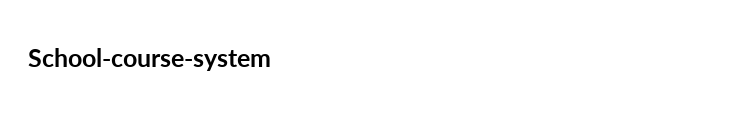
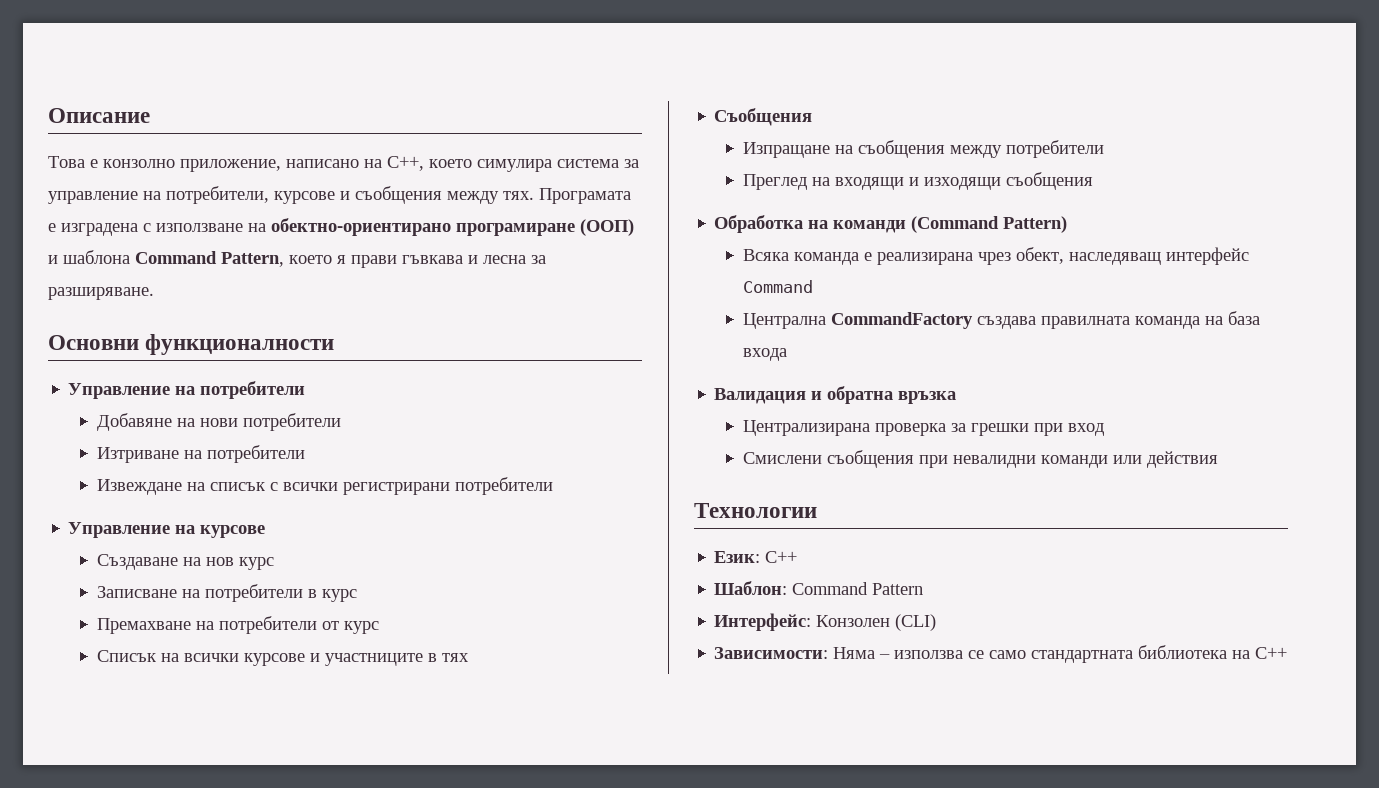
[28,48,271,71] School-course-system -> [48,108,150,123] [48,156,639,172] [48,186,631,204] [48,218,634,236] [48,250,546,268] [48,287,154,300] [48,334,335,355] [68,381,306,399] [97,413,342,431] [97,445,306,463] [97,477,554,495] [68,522,266,538] [97,554,275,570] [97,584,358,602] [97,616,380,634] [97,650,470,666] [714,108,813,126] [743,140,1105,158] [743,172,1094,190] [714,215,1068,233] [743,247,1250,265] [743,280,814,293] [743,311,1261,329] [743,348,788,361] [714,386,957,404] [743,420,1105,436] [743,450,1219,468] [694,503,817,518] [714,551,798,563] [714,581,924,595] [714,613,937,631] [714,645,1288,663] Описание // Това е конзолно приложение, написано на C++, което симулира система за управление на потребители, курсове и съобщения между тях. Програмата е изградена с използване на обектно-ориентирано програмиране (ООП) и шаблона Command Pattern, което я прави гъвкава и лесна за разширяване. // Основни функционалности // Управление на потребители // Добавяне на нови потребители // Изтриване на потребители // Извеждане на списък с всички регистрирани потребители // Управление на курсове // Създаване на нов курс // Записване на потребители в курс // Премахване на потребители от курс // Списък на всички курсове и участниците в тях // Съобщения // Изпращане на съобщения между потребители // Преглед на входящи и изходящи съобщения // Обработка на команди (Command Pattern) // Всяка команда е реализирана чрез обект, наследяващ интерфейс Command // Централна CommandFactory създава правилната команда на база входа // Валидация и обратна връзка // Централизирана проверка за грешки при вход // Смислени съобщения при невалидни команди или действия // Технологии // Език: C++ // Шаблон: Command Pattern // Интерфейс: Конзолен (CLI) // Зависимости: Няма – използва се само стандартната библиотека на C++

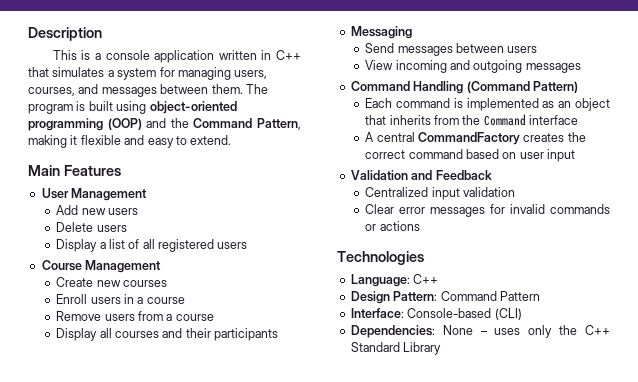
[48,108,150,123] [48,156,639,172] [48,186,631,204] [48,218,634,236] [48,250,546,268] [48,287,154,300] [48,334,335,355] [68,381,306,399] [97,413,342,431] [97,445,306,463] [97,477,554,495] [68,522,266,538] [97,554,275,570] [97,584,358,602] [97,616,380,634] [97,650,470,666] [714,108,813,126] [743,140,1105,158] [743,172,1094,190] [714,215,1068,233] [743,247,1250,265] [743,280,814,293] [743,311,1261,329] [743,348,788,361] [714,386,957,404] [743,420,1105,436] [743,450,1219,468] [694,503,817,518] [714,551,761,563] Описание // Това е конзолно приложение, написано на C++, което симулира система за управление на потребители, курсове и съобщения между тях. Програмата е изградена с използване на обектно-ориентирано програмиране (ООП) и шаблона Command Pattern, което я прави гъвкава и лесна за разширяване. // Основни функционалности // Управление на потребители // Добавяне на нови потребители // Изтриване на потребители // Извеждане на списък с всички регистрирани потребители // Управление на курсове // Създаване на нов курс // Записване на потребители в курс // Премахване на потребители от курс // Списък на всички курсове и участниците в тях // Съобщения // Изпращане на съобщения между потребители // Преглед на входящи и изходящи съобщения // Обработка на команди (Command Pattern) // Всяка команда е реализирана чрез обект, наследяващ интерфейс Command // Централна CommandFactory създава правилната команда на база входа // Валидация и обратна връзка // Централизирана проверка за грешки при вход // Смислени съобщения при невалидни команди или действия // Технологии // Език: -> [28,27,102,41] [52,50,301,63] [28,67,268,80] [28,84,268,97] [28,101,237,114] [28,118,301,131] [28,135,232,148] [28,165,121,176] [41,188,148,201] [56,205,138,215] [56,222,127,232] [56,239,248,252] [41,260,162,273] [56,277,167,287] [56,294,185,304] [56,311,214,321] [56,328,279,341] [350,26,412,39] [365,43,538,56] [365,60,581,73] [350,81,578,94] [365,98,610,111] [365,114,579,126] [365,132,586,145] [365,149,576,162] [350,170,492,180] [365,187,515,200] [365,204,610,217] [365,221,420,231] [337,251,424,265] [350,274,410,287] Description // This is a console application written in C++ that simulates a system for managing users, courses, and messages between them. The program is built using object-oriented programming (OOP) and the Command Pattern, making it flexible and easy to extend. // Main Features // User Management // Add new users // Delete users // Display a list of all registered users // Course Management // Create new courses // Enroll users in a course // Remove users from a course // Display all courses and their participants // Messaging // Send messages between users // View incoming and outgoing messages // Command Handling (Command Pattern) // Each command is implemented as an object that inherits from the Command interface // A central CommandFactory creates the correct command based on user input // Validation and Feedback // Centralized input validation // Clear error messages for invalid commands or actions // Technologies // Language:
[714,581,788,595] Шаблон: -> [350,291,438,304] Design Pattern:
[714,613,891,631] Интерфейс: Конзолен -> [350,308,492,318] Interface: Console-based
[714,645,1288,663] Зависимости: Няма – използва се само стандартната библиотека на C++ -> [350,325,610,338] [350,342,442,355] Dependencies: None – uses only the C++ Standard Library

